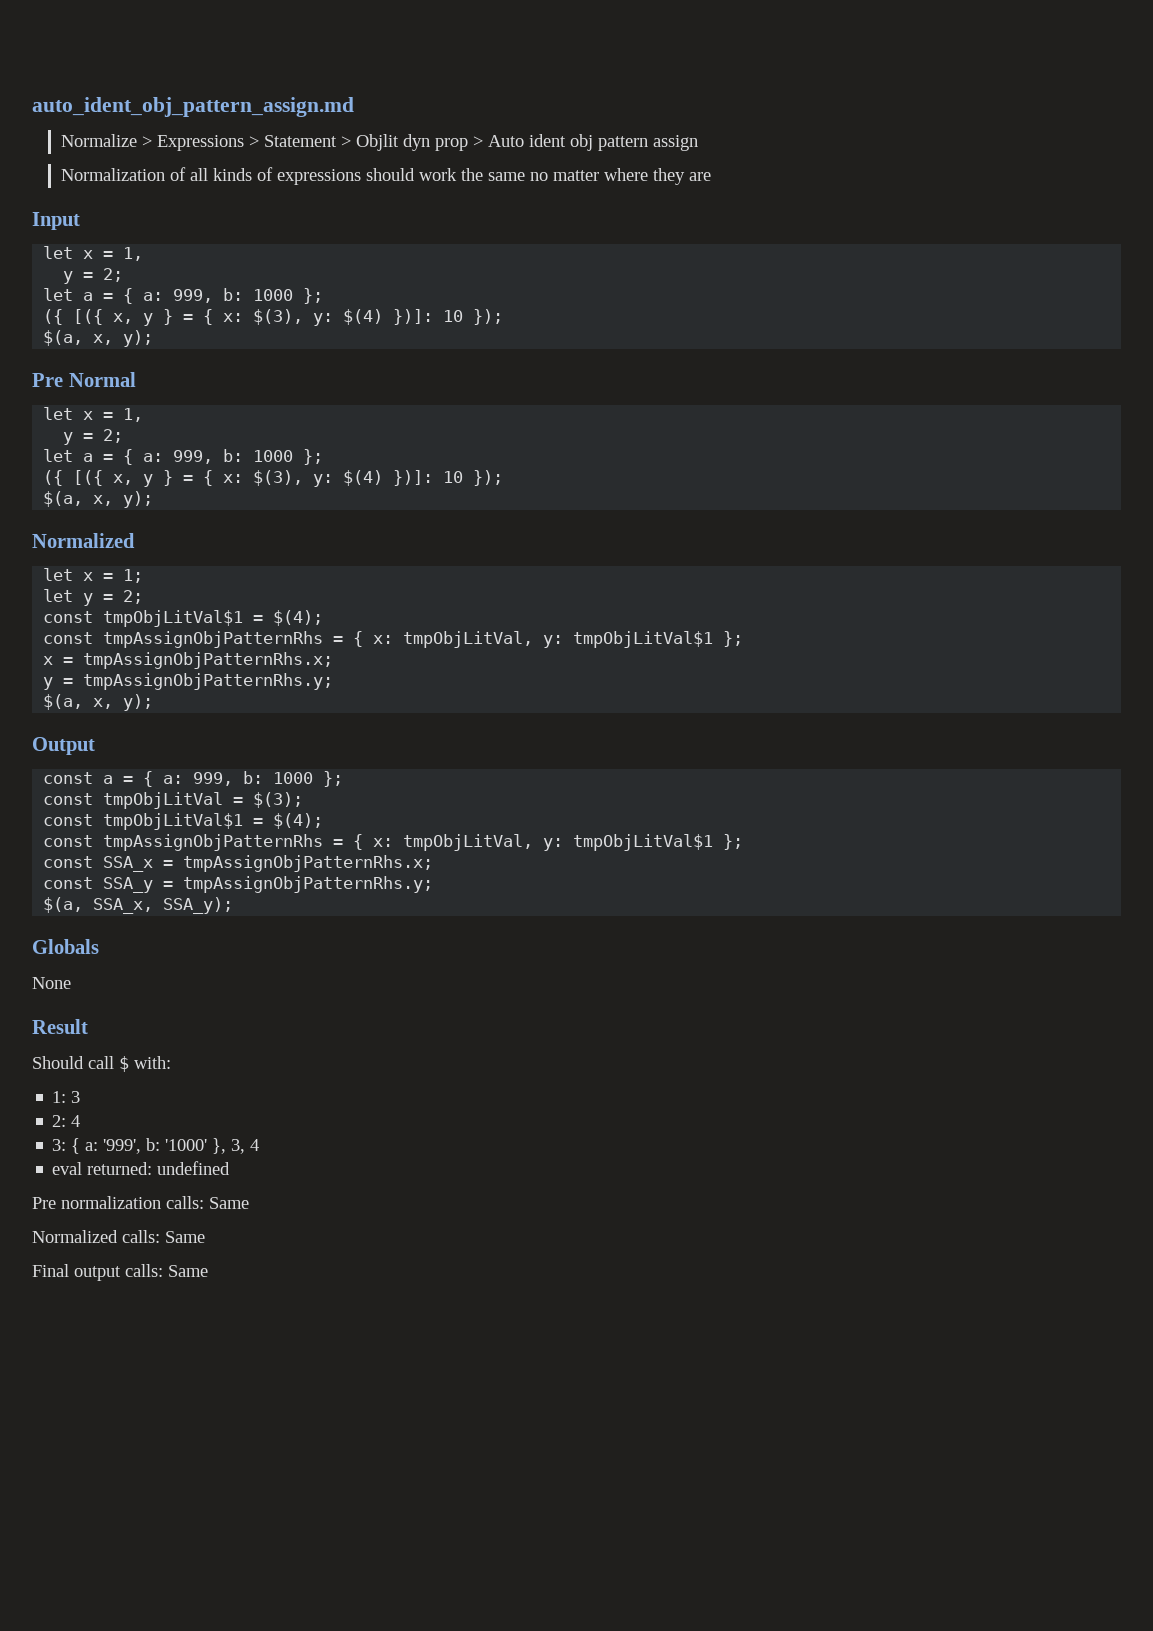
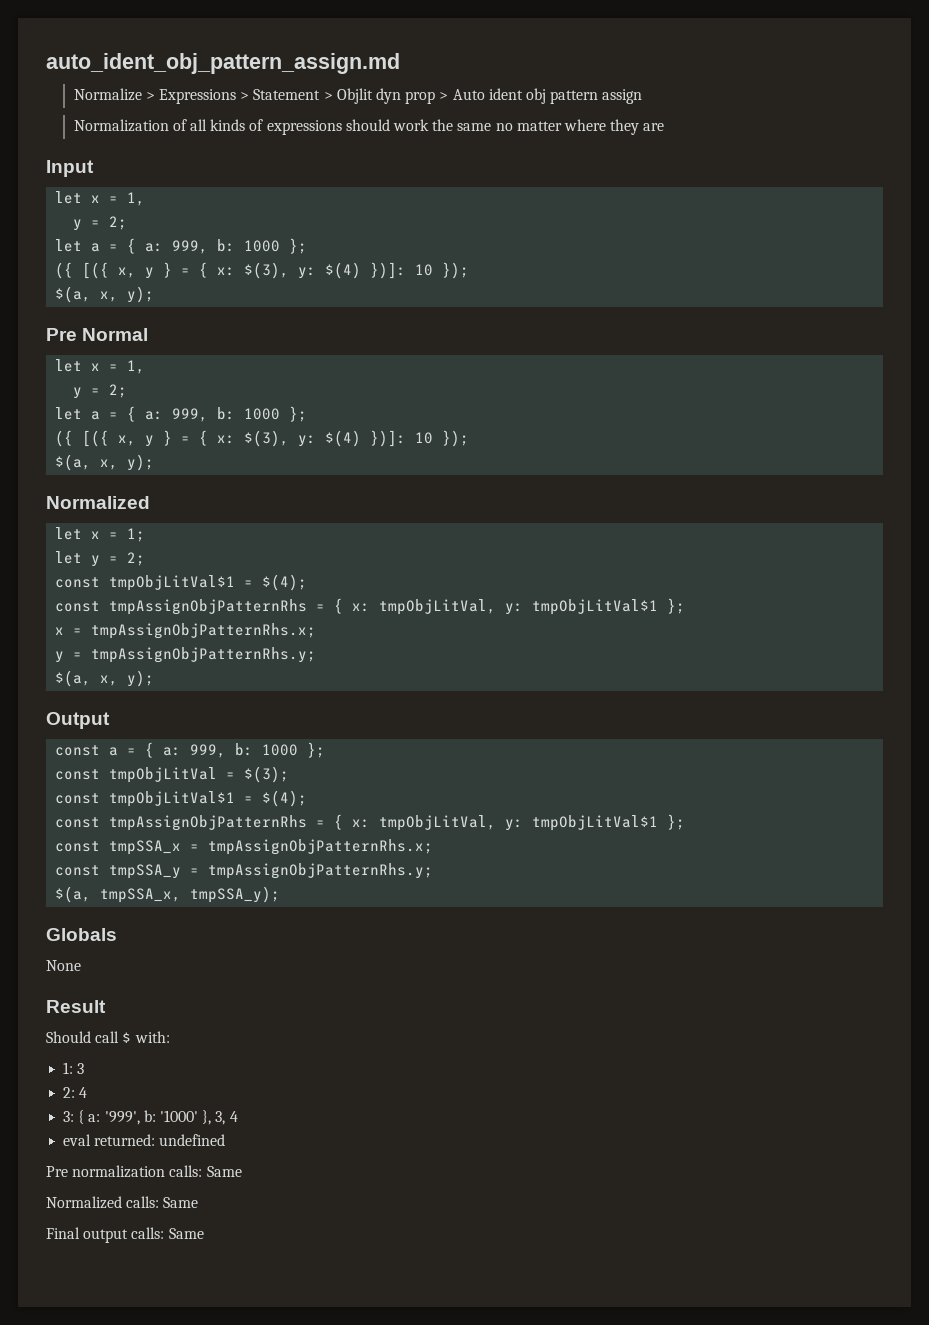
[103,856,154,872] SSA_x -> [109,840,182,855] tmpSSA_x
[103,876,434,893] [43,897,234,914] SSA_y = tmpAssignObjPatternRhs.y; // $(a, SSA_x, SSA_y); -> [109,863,434,879] [55,886,281,903] tmpSSA_y = tmpAssignObjPatternRhs.y; // $(a, tmpSSA_x, tmpSSA_y);

